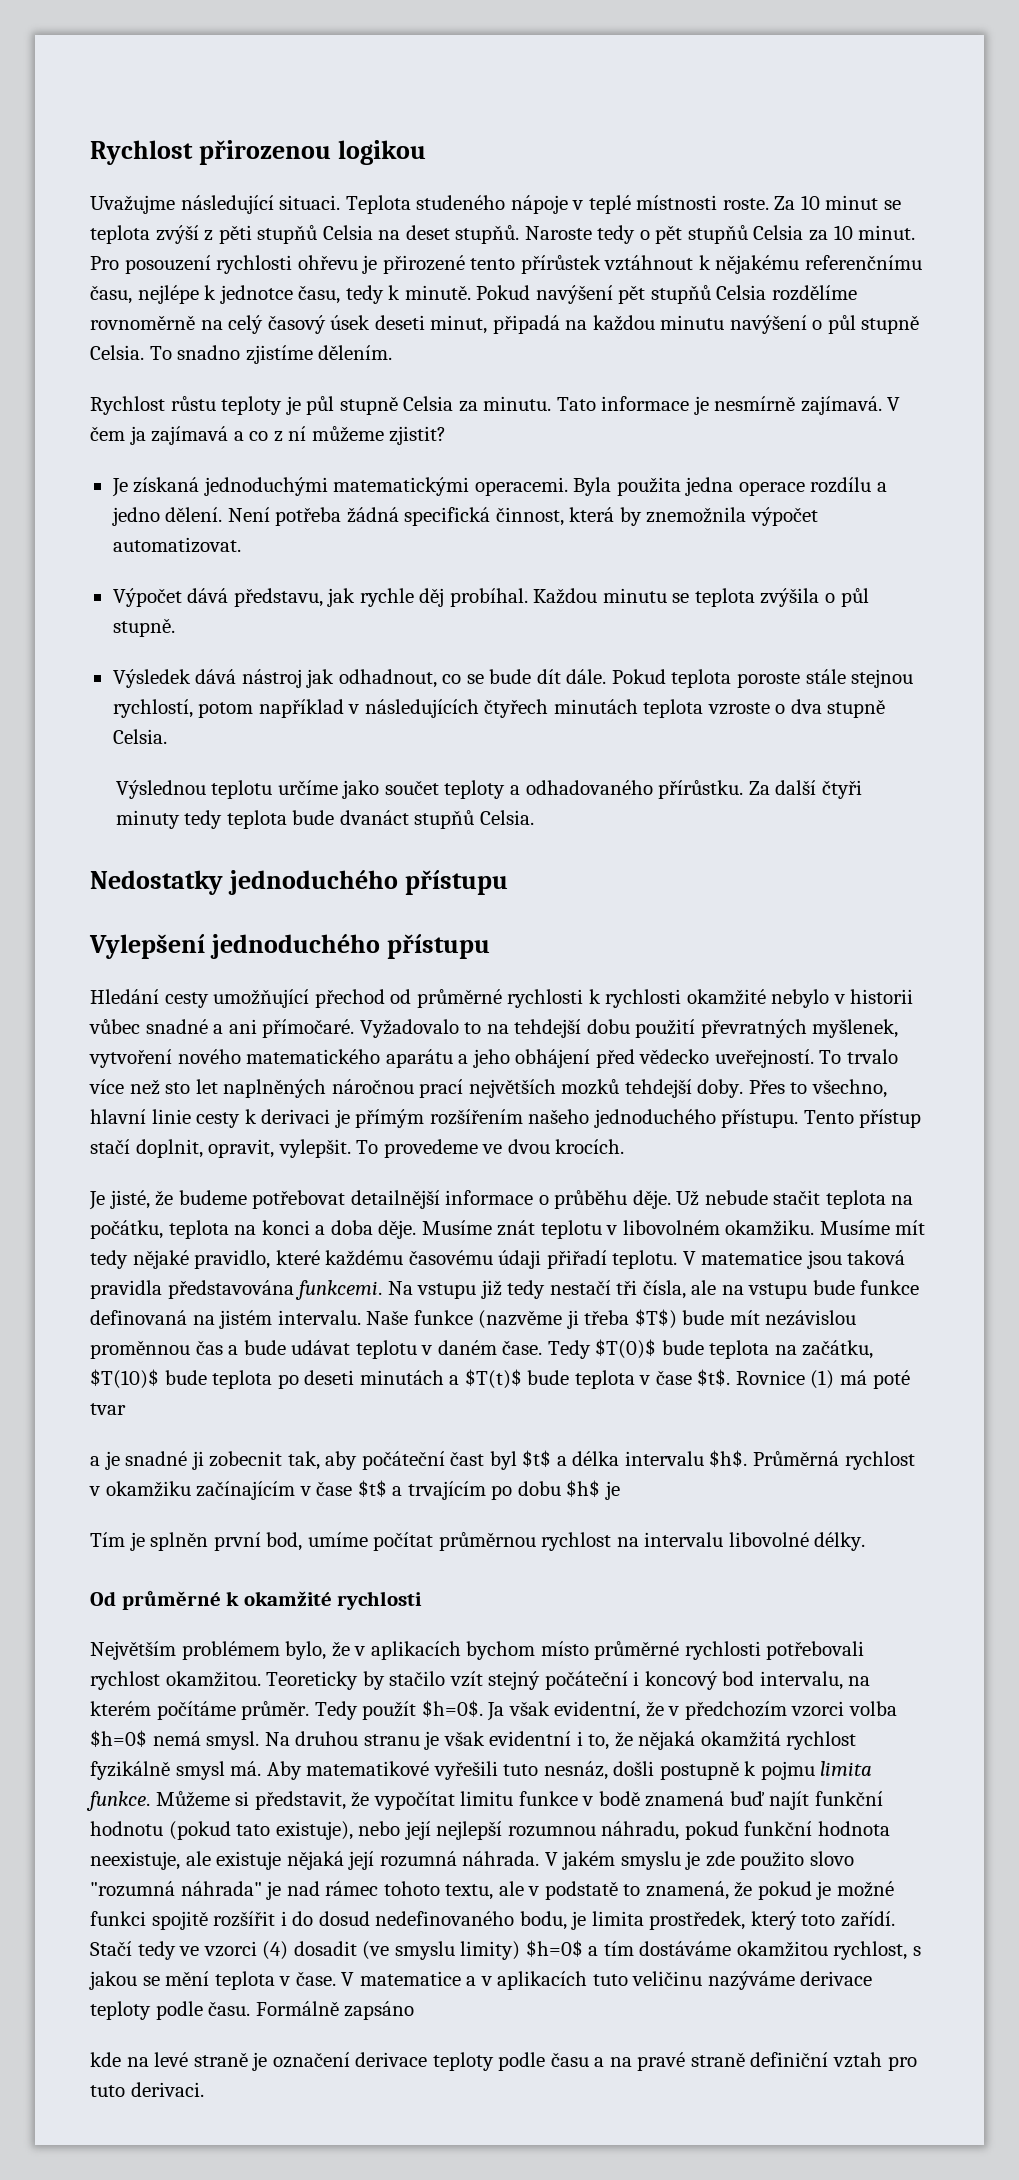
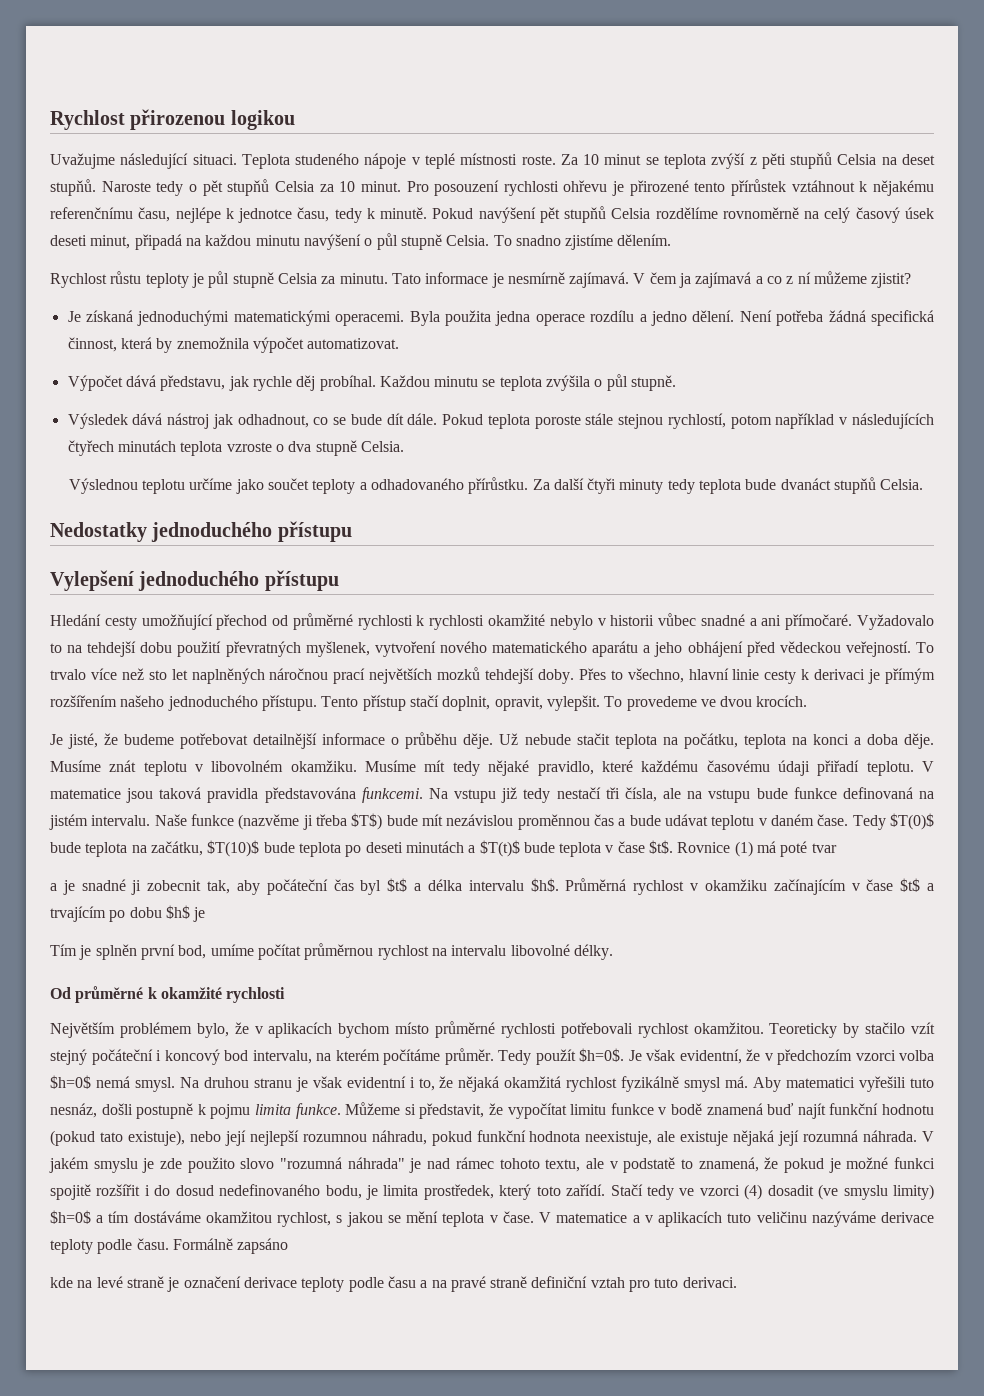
[639,1049,814,1068] vědecko uveřejností. -> [779,641,911,657] vědeckou veřejností.
[450,1451,485,1466] čast -> [333,879,354,891] čas
[487,1702,505,1721] Ja -> [628,1050,642,1061] Je
[306,1761,430,1776] matematikové -> [786,1077,856,1088] matematici

